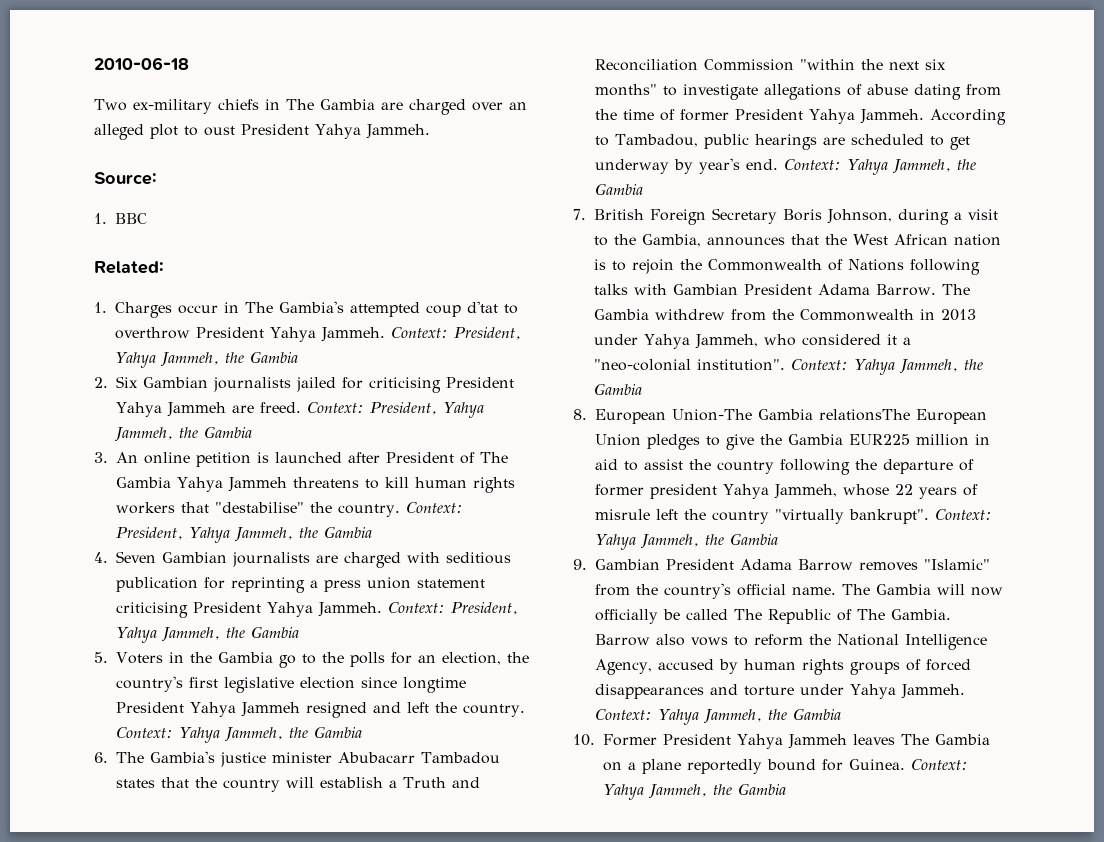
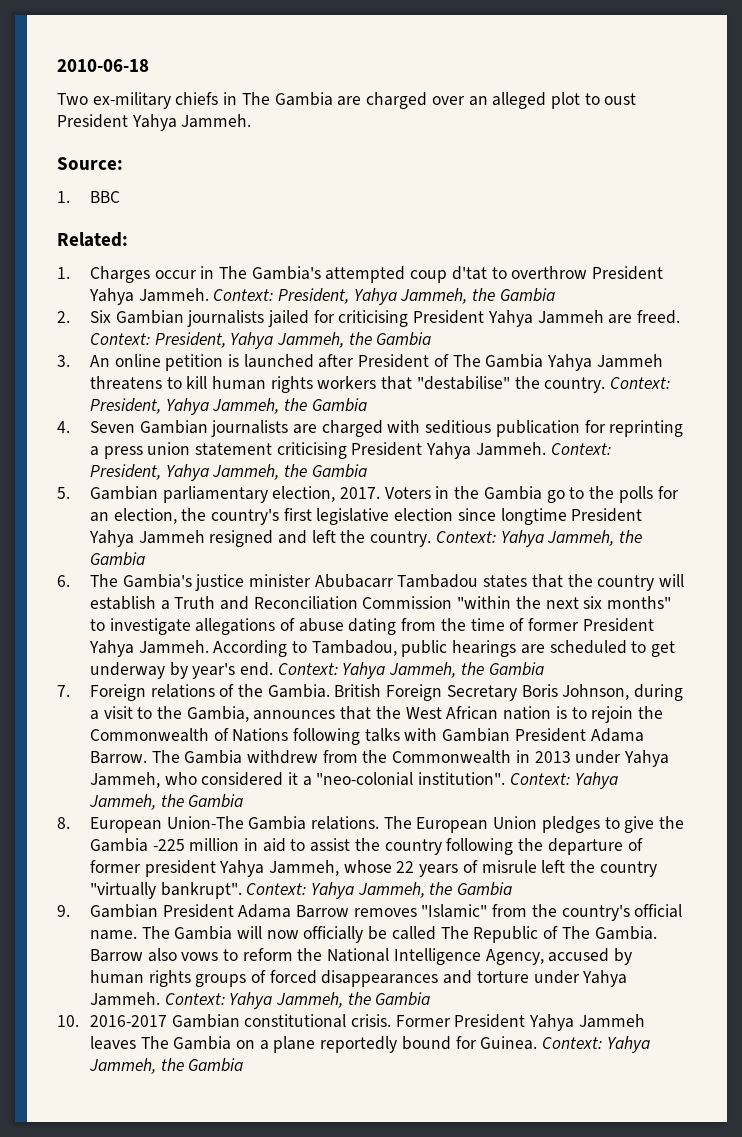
(108, 657) none -> [89,486,380,503] Gambian parliamentary election, 2017.
(586, 214) none -> [89,684,330,701] Foreign relations of the Gambia.
[819,409,910,421] relationsThe -> [310,816,412,830] relations. The
[849,434,910,445] EUR225 -> [152,839,185,851] -225
(595, 740) none -> [89,1014,391,1028] 2016-2017 Gambian constitutional crisis.

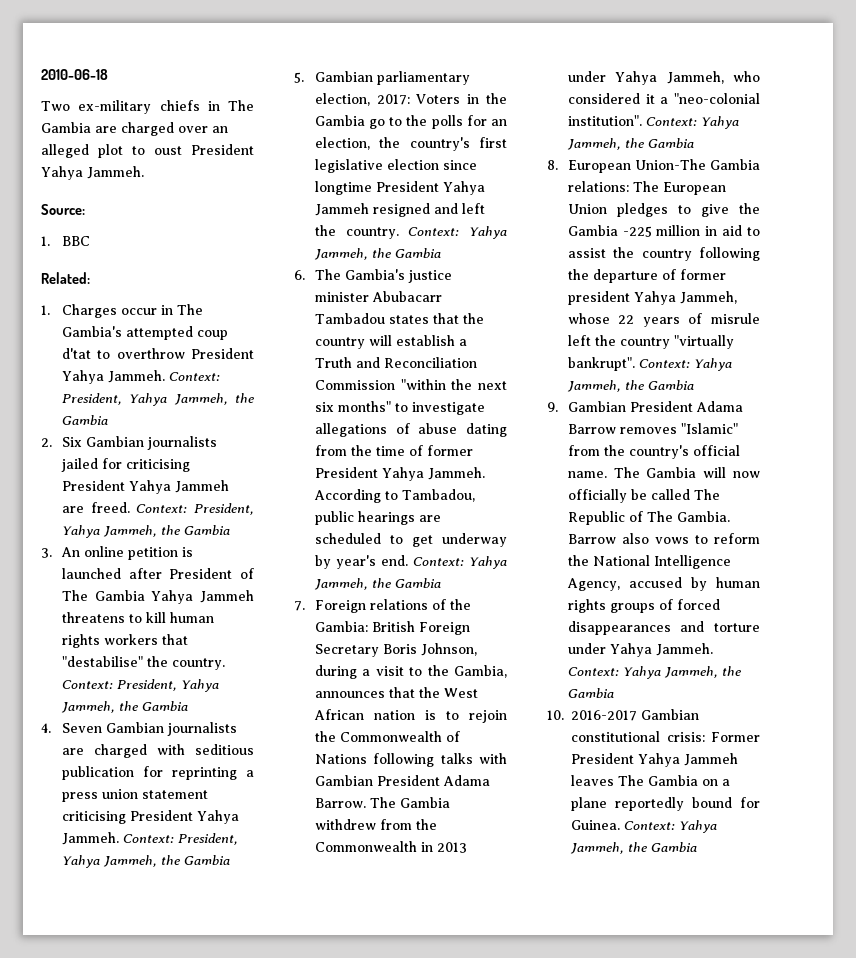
[339,487,380,499] 2017. -> [376,94,410,105] 2017:
[267,684,330,698] Gambia. -> [314,621,368,632] Gambia:
[310,816,379,830] relations. -> [567,181,629,192] relations:
[350,1014,391,1027] crisis. -> [666,732,705,742] crisis:

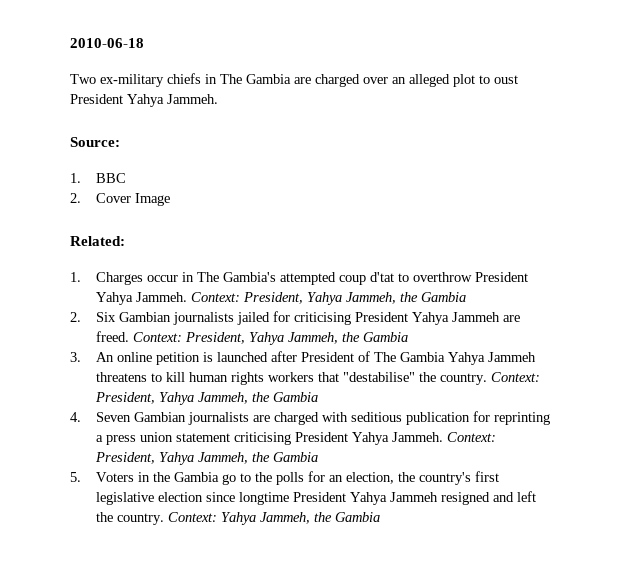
(90, 241) none -> [70,193,170,206] // 2. Cover Image
[314,71,470,85] [314,93,410,106] Gambian parliamentary election, 2017: -> (81, 477) none
[294,269,452,283] [314,291,442,302] [314,313,484,324] [314,335,467,349] [314,357,477,368] [314,379,507,390] [314,401,485,415] [314,423,507,437] [314,445,473,456] [314,467,485,481] [313,489,475,503] [314,511,441,525] [314,533,507,547] [314,555,508,569] [313,578,441,590] [294,599,471,613] [314,621,470,635] [314,643,477,657] [314,665,507,679] [314,687,478,698] [313,709,507,723] [314,731,460,742] [314,753,507,767] [314,775,490,786] [314,797,450,808] [314,819,437,830] [314,841,467,853] [567,71,760,85] [567,93,760,104] [567,115,739,129] [566,138,694,150] [547,159,760,173] [567,181,726,195] [567,203,760,217] [567,225,760,237] [567,247,760,261] [567,269,726,283] [567,291,737,305] [567,313,760,327] [567,335,734,349] [567,357,732,371] [566,380,694,392] [547,401,743,412] [567,423,738,434] [567,445,740,459] [567,467,760,478] [567,489,720,503] [567,511,730,525] [567,533,760,544] [567,555,731,569] [566,577,760,591] [567,599,720,613] [567,621,760,635] [567,643,713,657] [567,666,741,679] [567,688,614,698] [547,709,699,721] [571,731,760,742] [571,753,738,767] [571,775,730,786] [571,797,760,811] [571,820,717,833] [570,842,697,854] // 6. The Gambia's justice minister Abubacarr Tambadou states that the country will establish a Truth and Reconciliation Commission "within the next six months" to investigate allegations of abuse dating from the time of former President Yahya Jammeh. According to Tambadou, public hearings are scheduled to get underway by year's end. Context: Yahya Jammeh, the Gambia // 7. Foreign relations of the Gambia: British Foreign Secretary Boris Johnson, during a visit to the Gambia, announces that the West African nation is to rejoin the Commonwealth of Nations following talks with Gambian President Adama Barrow. The Gambia withdrew from the Commonwealth in 2013 under Yahya Jammeh, who considered it a "neo-colonial institution". Context: Yahya Jammeh, the Gambia // 8. European Union-The Gambia relations: The European Union pledges to give the Gambia -225 million in aid to assist the country following the departure of former president Yahya Jammeh, whose 22 years of misrule left the country "virtually bankrupt". Context: Yahya Jammeh, the Gambia // 9. Gambian President Adama Barrow removes "Islamic" from the country's official name. The Gambia will now officially be called The Republic of The Gambia. Barrow also vows to reform the National Intelligence Agency, accused by human rights groups of forced disappearances and torture under Yahya Jammeh. Context: Yahya Jammeh, the Gambia // 10. 2016-2017 Gambian constitutional crisis: Former President Yahya Jammeh leaves The Gambia on a plane reportedly bound for Guinea. Context: Yahya Jammeh, the Gambia -> (380, 517) none

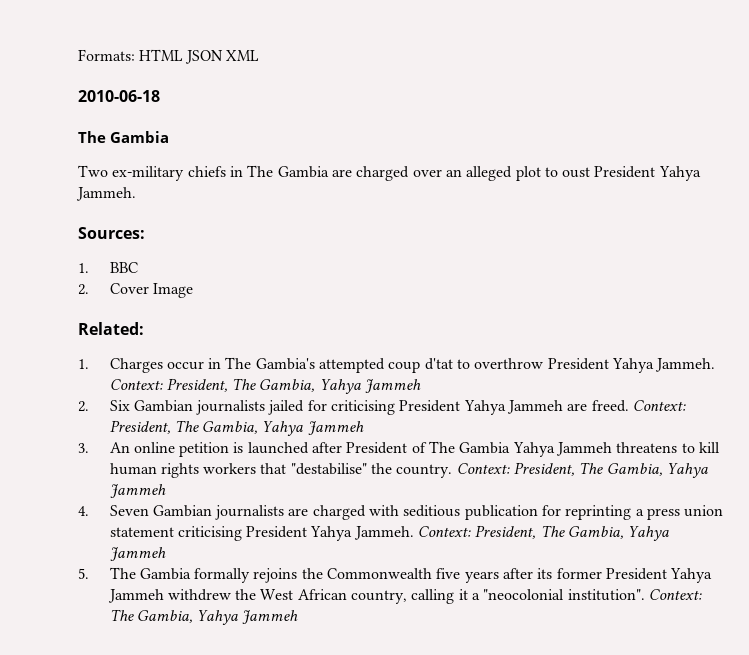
(70, 43) none -> [78,49,259,64] Formats: HTML JSON XML //
(144, 43) none -> [78,131,169,143] // The Gambia
[70,137,120,147] Source: -> [78,227,145,239] Sources:
[306,292,466,305] Yahya Jammeh, the Gambia -> [232,378,422,394] The Gambia, Yahya Jammeh
[248,332,408,345] Yahya Jammeh, the Gambia -> [174,420,364,436] The Gambia, Yahya Jammeh
[158,392,318,405] Yahya Jammeh, the Gambia -> [579,462,709,478] [109,484,166,498] The Gambia, Yahya Jammeh
[158,452,318,465] [70,471,499,485] [95,491,536,505] [95,512,380,525] Yahya Jammeh, the Gambia // 5. Voters in the Gambia go to the polls for an election, the country's first legislative election since longtime President Yahya Jammeh resigned and left the country. Context: Yahya Jammeh, the Gambia -> [540,525,670,541] [109,547,166,561] [78,567,713,583] [107,589,703,604] [109,609,299,625] The Gambia, Yahya Jammeh // 5. The Gambia formally rejoins the Commonwealth five years after its former President Yahya Jammeh withdrew the West African country, calling it a "neocolonial institution". Context: The Gambia, Yahya Jammeh

